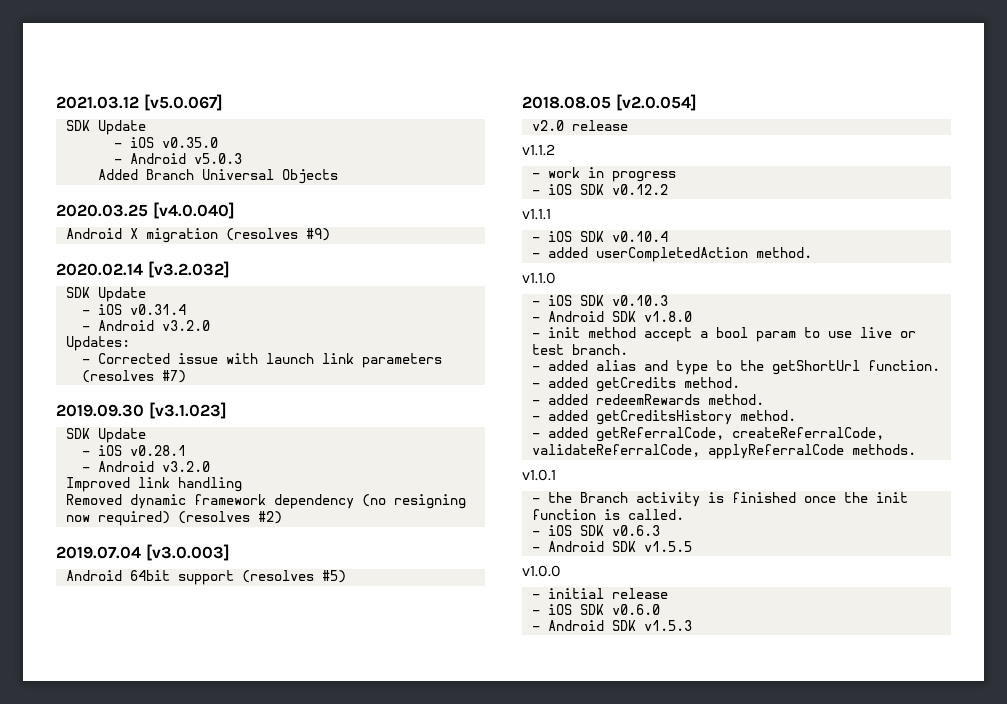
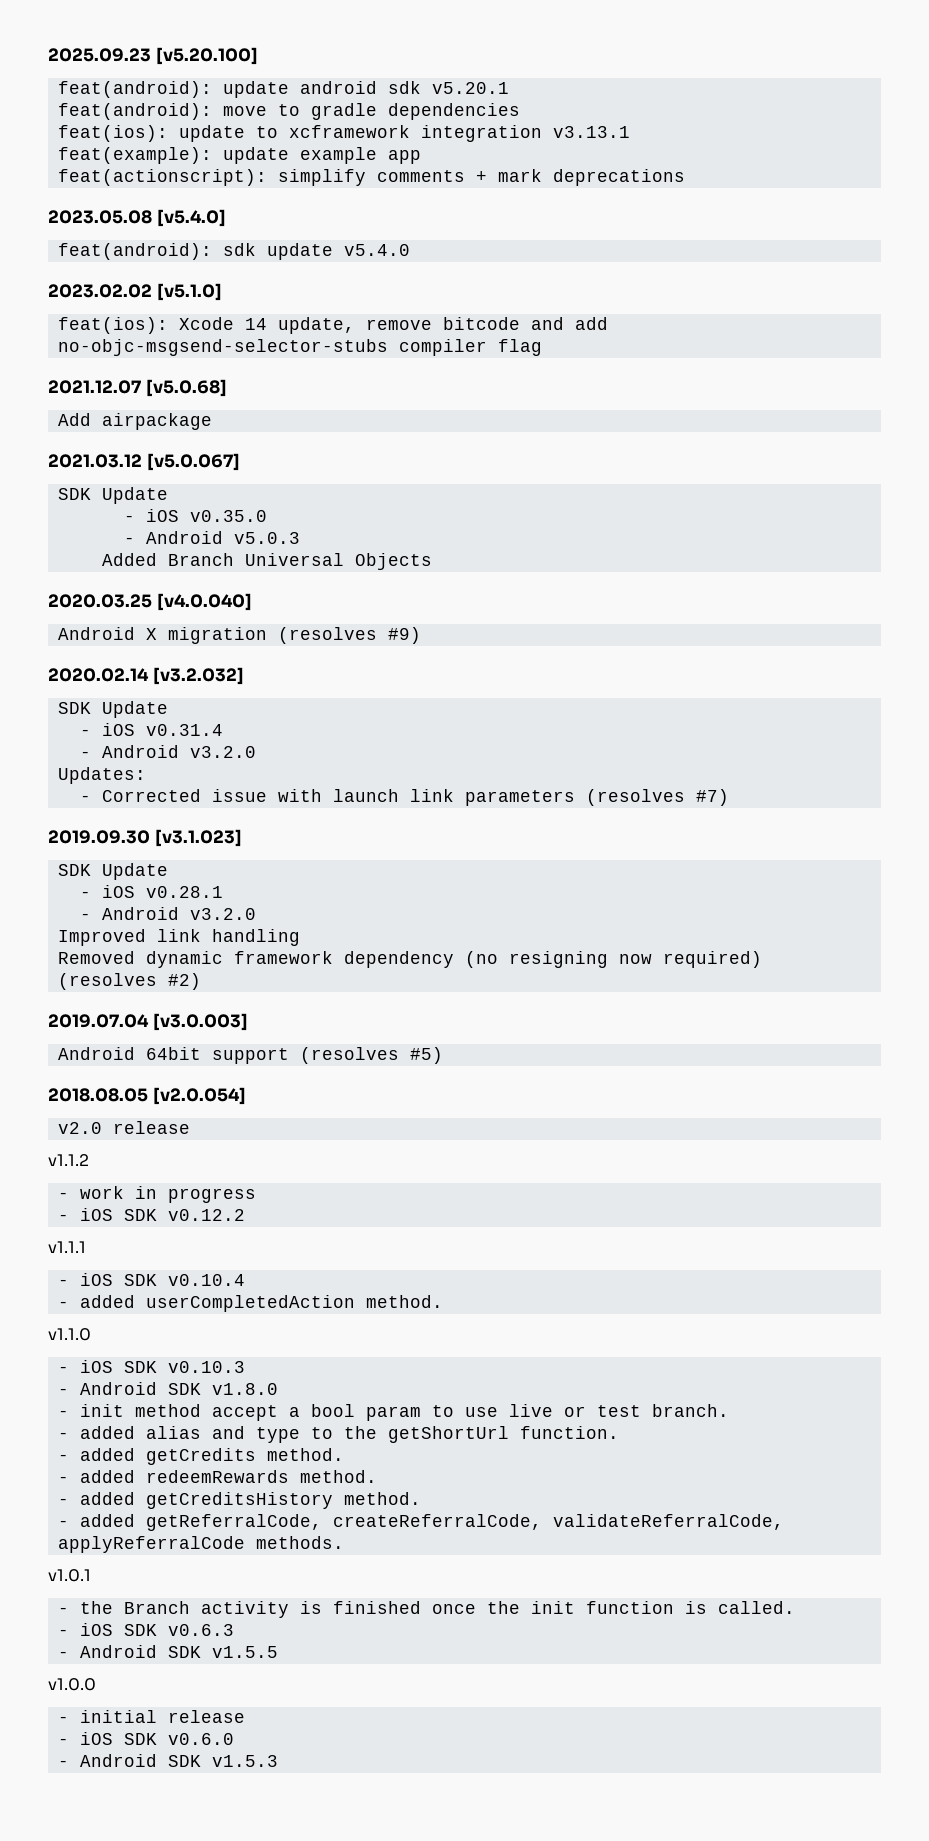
(56, 102) none -> [48,47,258,65] [57,81,509,98] [57,103,520,120] [57,125,630,142] [57,147,421,164] [57,169,685,186] [48,209,226,227] [57,243,410,260] [48,283,222,301] [57,317,608,334] [57,339,542,356] [48,379,227,397] [57,413,212,430] 2025.09.23 [v5.20.100] // feat(android): update android sdk v5.20.1 // feat(android): move to gradle dependencies // feat(ios): update to xcframework integration v3.13.1 // feat(example): update example app // feat(actionscript): simplify comments + mark deprecations // 2023.05.08 [v5.4.0] // feat(android): sdk update v5.4.0 // 2023.02.02 [v5.1.0] // feat(ios): Xcode 14 update, remove bitcode and add no-objc-msgsend-selector-stubs compiler flag // 2021.12.07 [v5.0.68] // Add airpackage //

